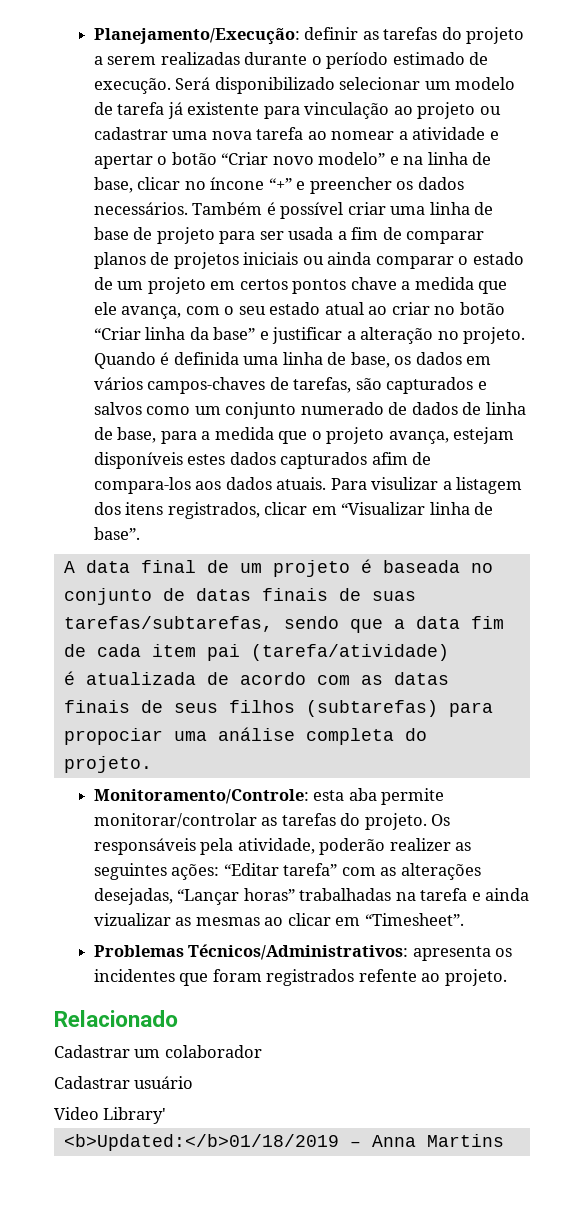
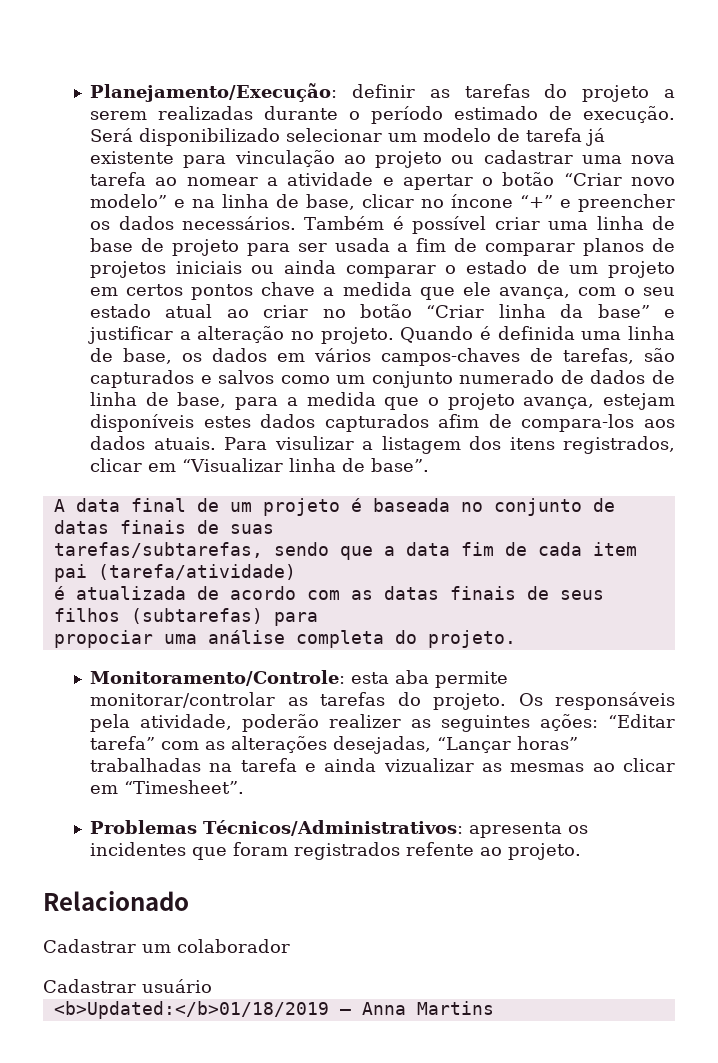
[54,1107,167,1124] // Video Library' -> (212, 986) none

